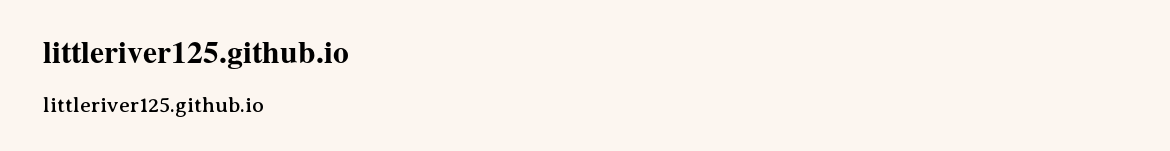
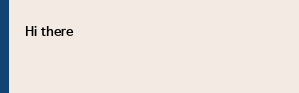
[43,42,349,70] [43,97,264,117] littleriver125.github.io // littleriver125.github.io -> [25,26,74,36] Hi there

